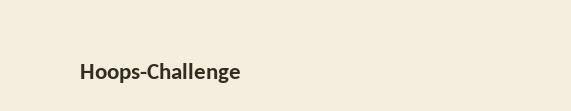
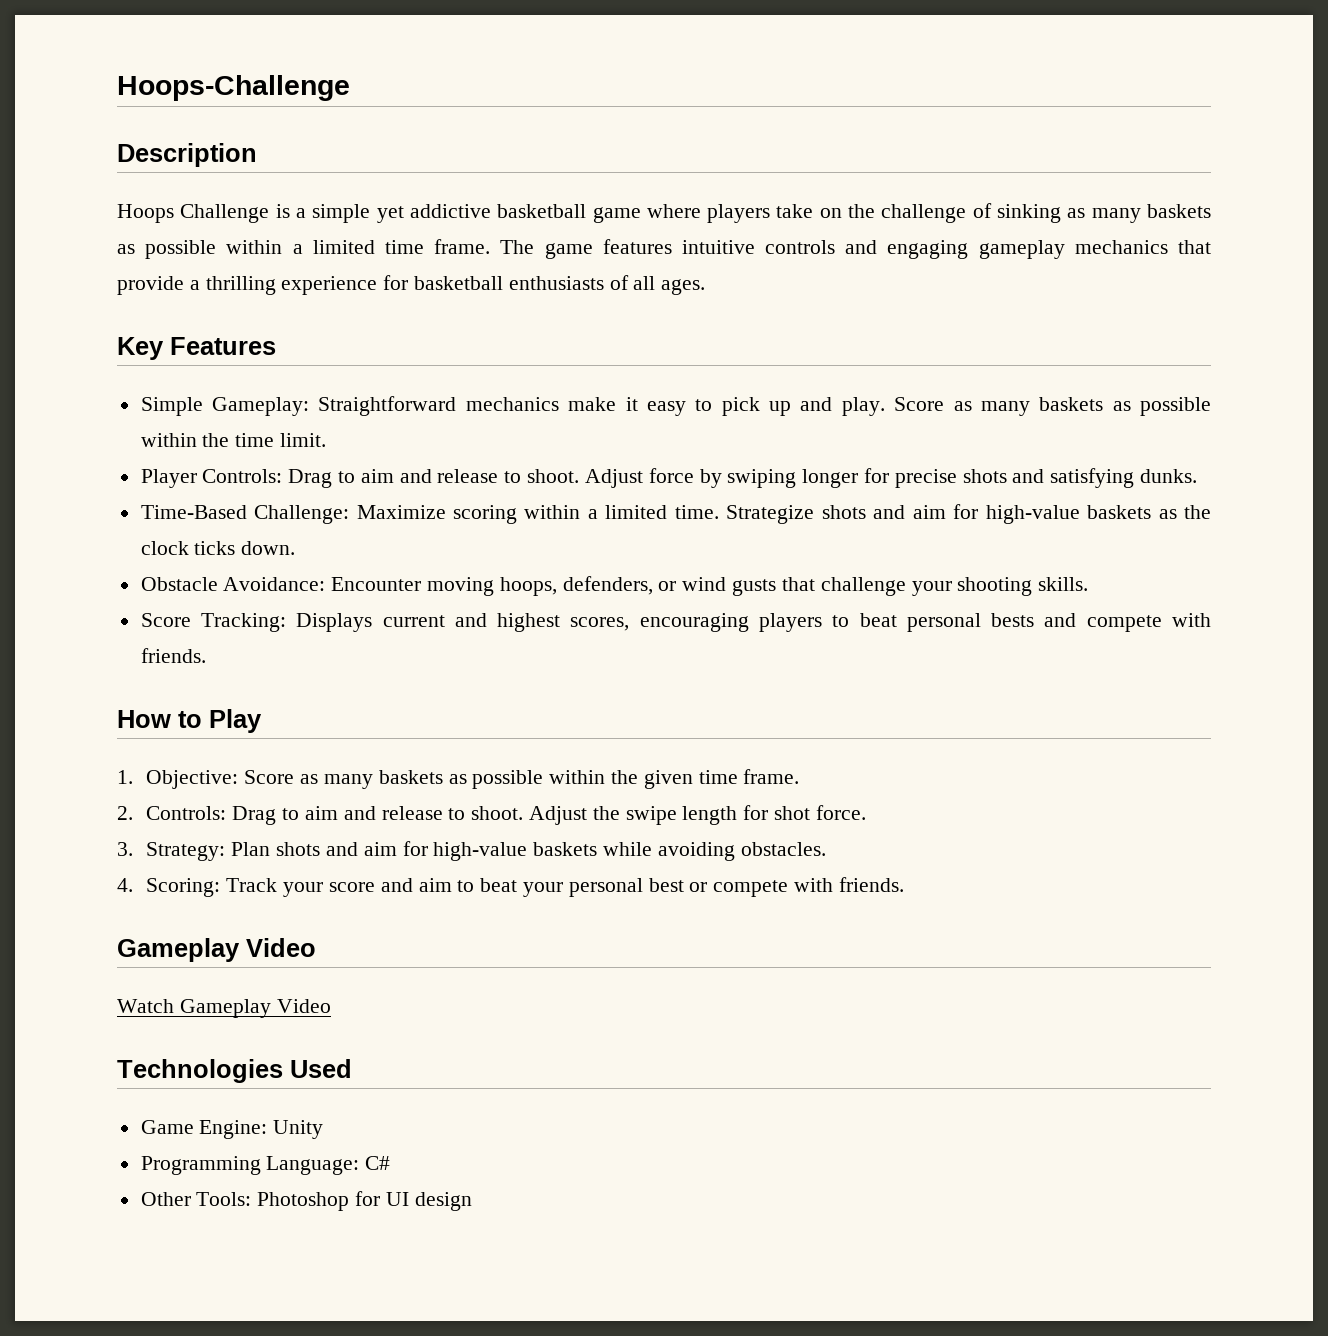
(241, 73) none -> [117,143,257,167] [117,203,1211,223] [117,239,1211,259] [117,275,706,295] [117,337,276,360] [140,396,1211,416] [140,433,327,447] [140,468,1197,488] [140,504,1211,524] [140,541,296,555] [140,576,1089,596] [140,613,1211,632] [140,648,206,663] [117,709,262,733] [117,769,800,789] [117,805,866,825] [117,841,826,861] [117,877,904,897] [117,938,316,962] [117,999,331,1018] [117,1059,352,1083] [140,1120,324,1139] [140,1156,391,1175] [140,1191,472,1211] // Description // Hoops Challenge is a simple yet addictive basketball game where players take on the challenge of sinking as many baskets as possible within a limited time frame. The game features intuitive controls and engaging gameplay mechanics that provide a thrilling experience for basketball enthusiasts of all ages. // Key Features // Simple Gameplay: Straightforward mechanics make it easy to pick up and play. Score as many baskets as possible within the time limit. // Player Controls: Drag to aim and release to shoot. Adjust force by swiping longer for precise shots and satisfying dunks. // Time-Based Challenge: Maximize scoring within a limited time. Strategize shots and aim for high-value baskets as the clock ticks down. // Obstacle Avoidance: Encounter moving hoops, defenders, or wind gusts that challenge your shooting skills. // Score Tracking: Displays current and highest scores, encouraging players to beat personal bests and compete with friends. // How to Play // 1. Objective: Score as many baskets as possible within the given time frame. // 2. Controls: Drag to aim and release to shoot. Adjust the swipe length for shot force. // 3. Strategy: Plan shots and aim for high-value baskets while avoiding obstacles. // 4. Scoring: Track your score and aim to beat your personal best or compete with friends. // Gameplay Video // Watch Gameplay Video // Technologies Used // Game Engine: Unity // Programming Language: C# // Other Tools: Photoshop for UI design

